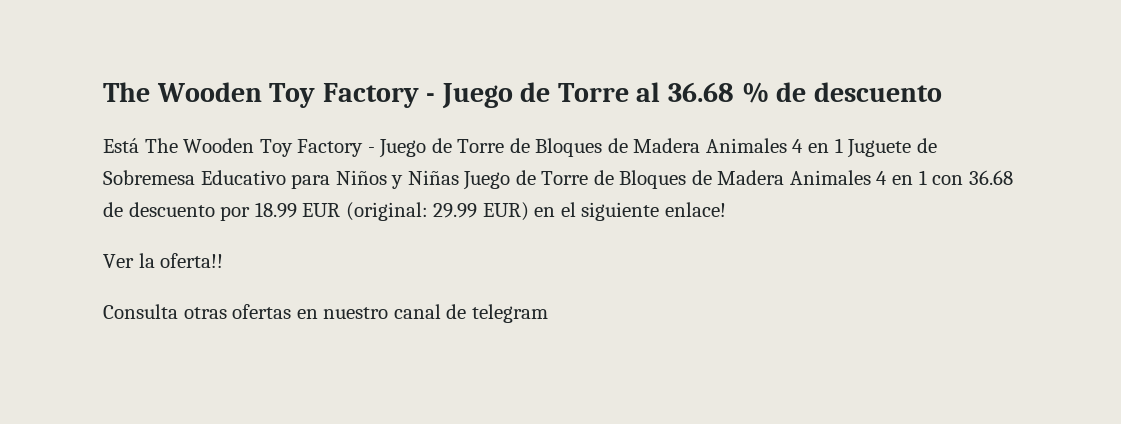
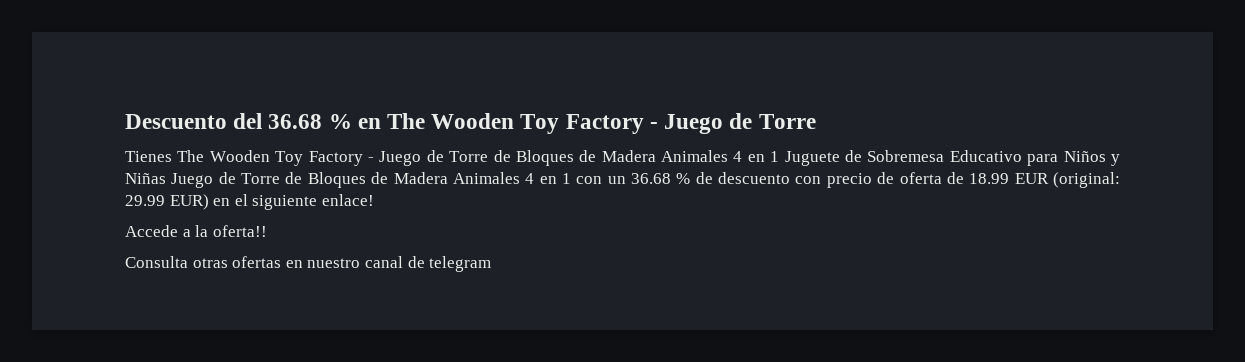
[103,82,942,109] [103,138,139,153] The Wooden Toy Factory - Juego de Torre al 36.68 % de descuento // Está -> [125,113,816,134] [125,151,172,162] Descuento del 36.68 % en The Wooden Toy Factory - Juego de Torre // Tienes
[968,170,1013,185] [103,202,251,221] 36.68 de descuento por -> [607,172,964,188] un 36.68 % de descuento con precio de oferta de
[103,254,134,268] Ver -> [125,225,191,237] Accede a

